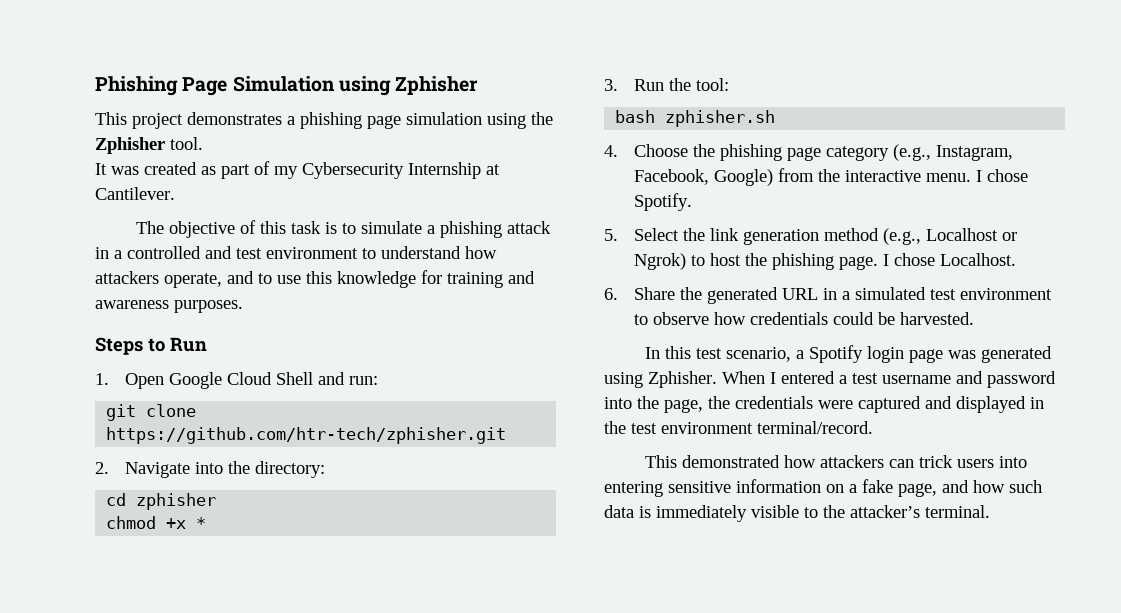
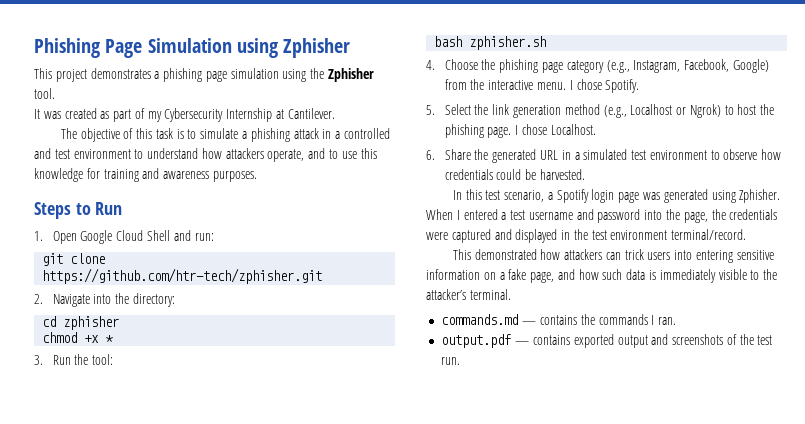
(990, 511) none -> [441,314,677,325] [441,334,773,348] [441,357,461,365] // commands.md — contains the commands I ran. // output.pdf — contains exported output and screenshots of the test run.

